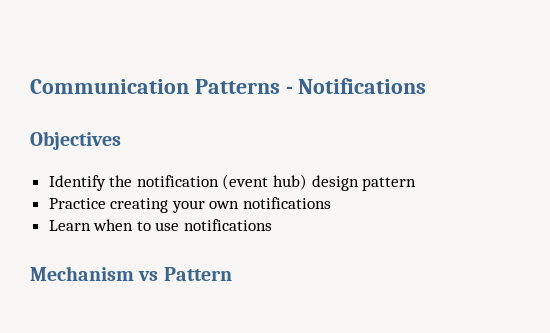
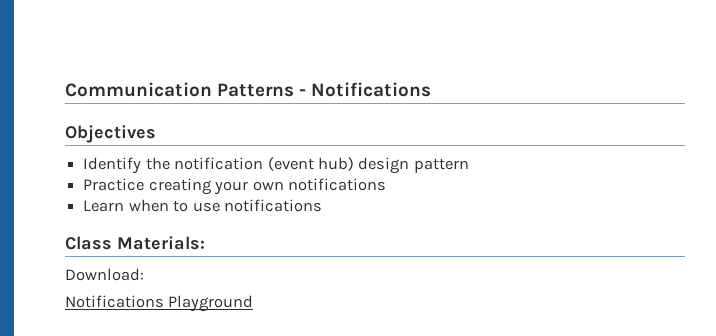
[30,266,232,281] Mechanism vs Pattern -> [65,236,205,250] [65,268,144,281] [65,295,254,312] Class Materials: // Download: // Notifications Playground

